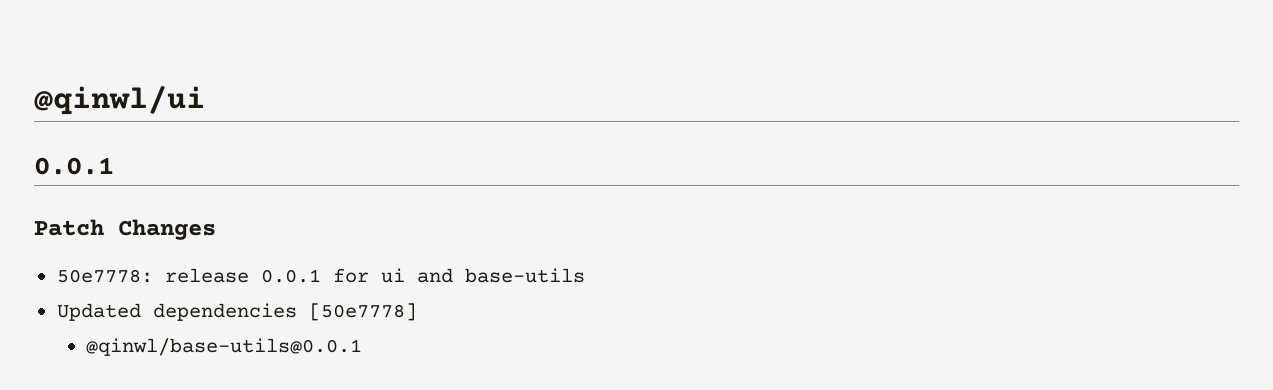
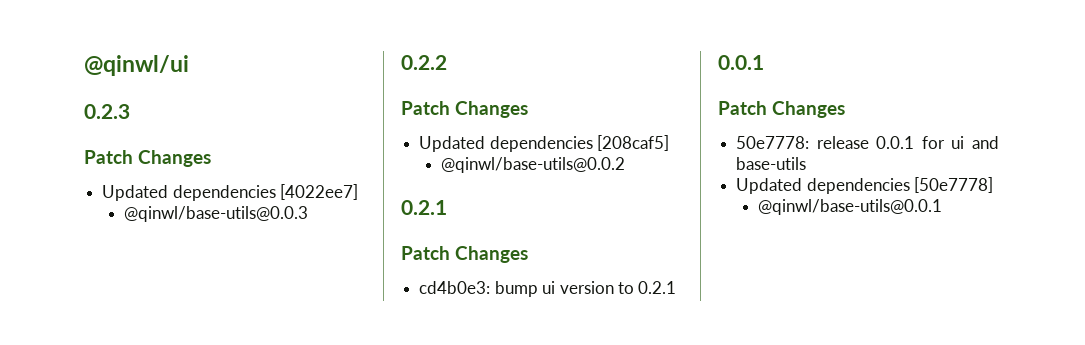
(205, 100) none -> [84,104,130,119] [84,150,211,167] [102,184,359,201] [123,206,308,222] [401,55,447,70] [401,101,528,118] [419,135,670,152] [440,157,625,173] [401,200,447,215] [401,246,528,263] [419,281,677,297] // 0.2.3 // Patch Changes // Updated dependencies [4022ee7] // @qinwl/base-utils@0.0.3 // 0.2.2 // Patch Changes // Updated dependencies [208caf5] // @qinwl/base-utils@0.0.2 // 0.2.1 // Patch Changes // cd4b0e3: bump ui version to 0.2.1

